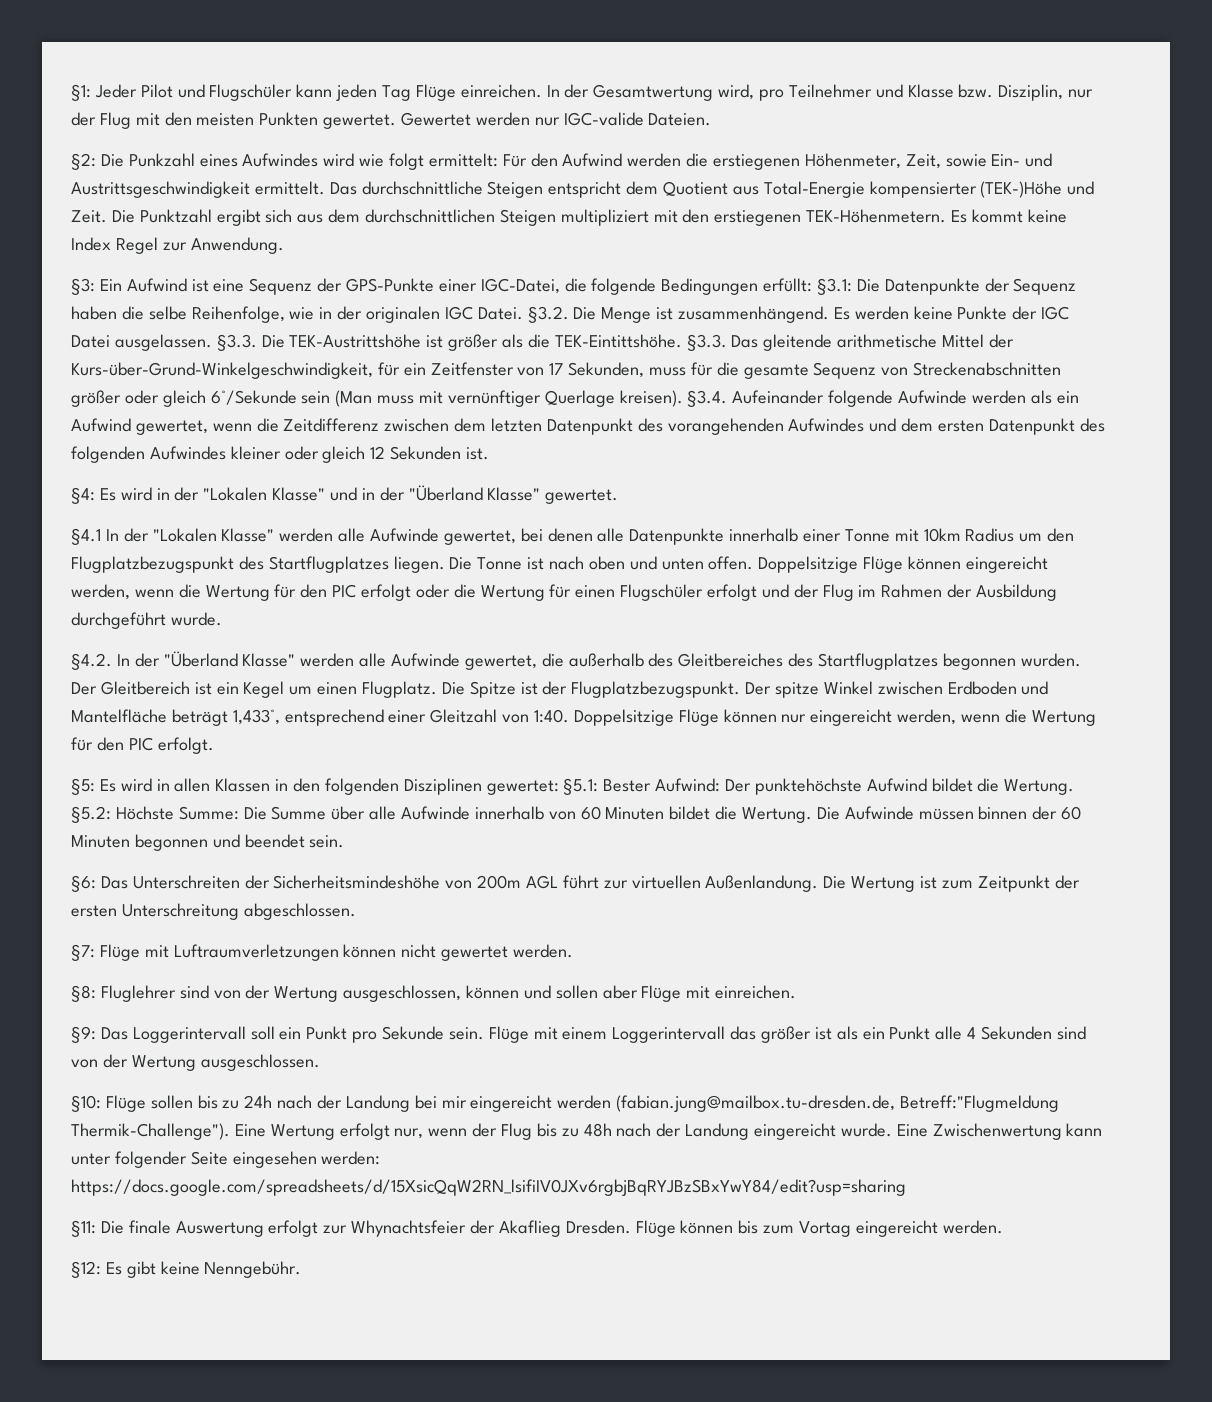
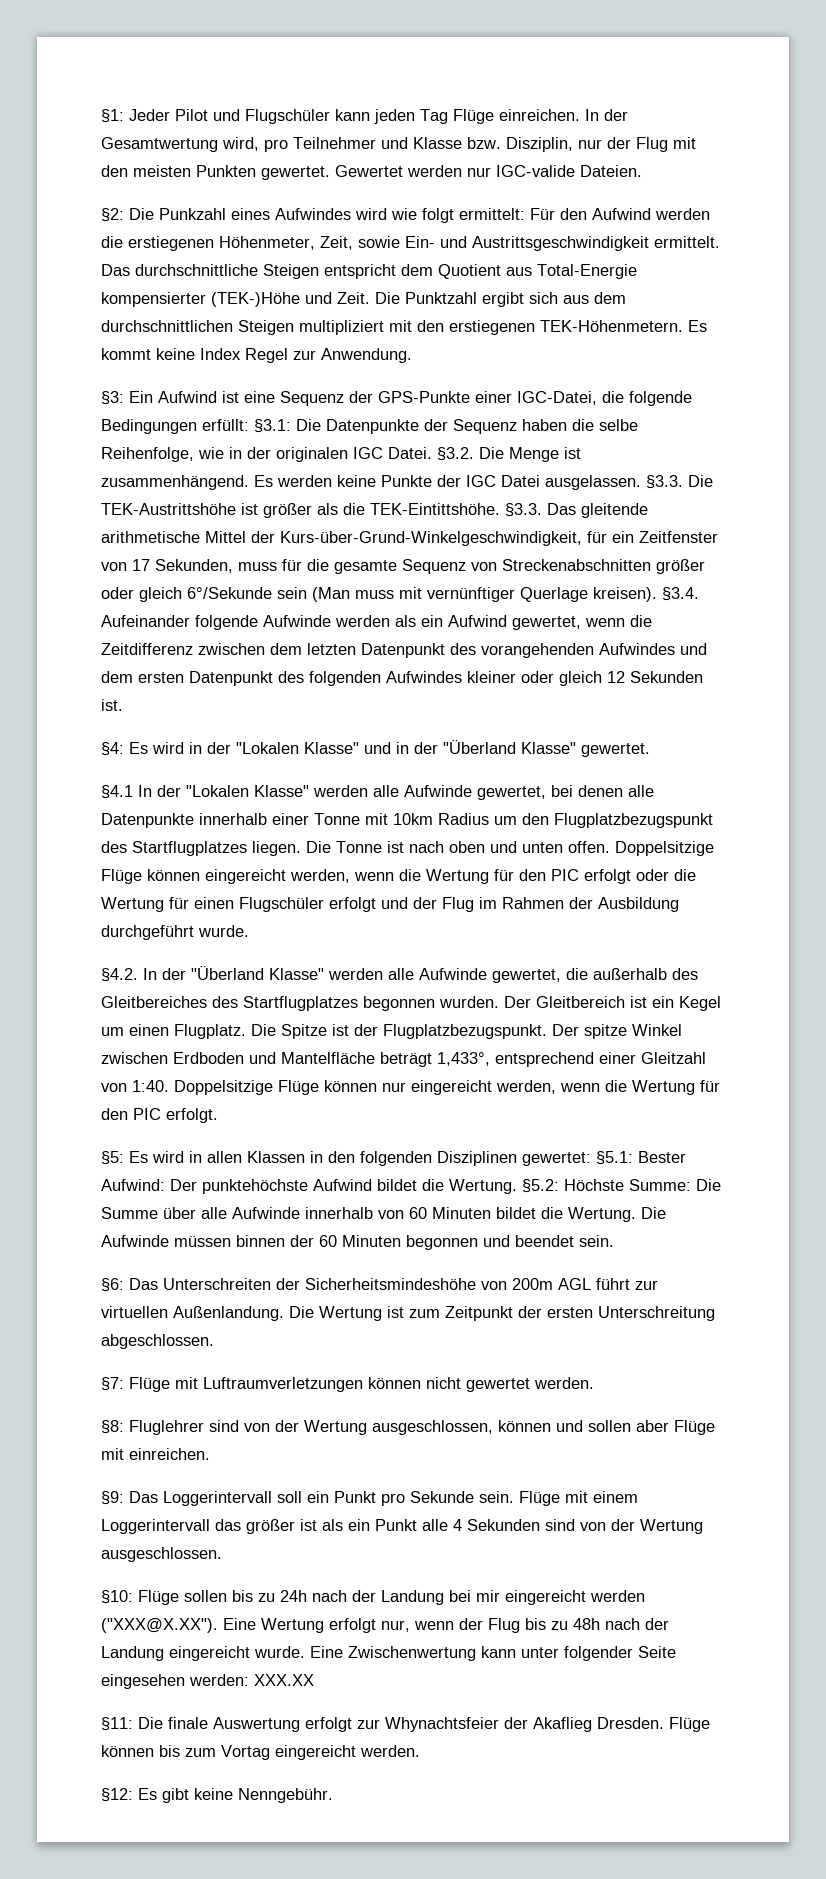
[616,1095,1060,1112] [71,1123,230,1140] (fabian.jung@mailbox.tu-dresden.de, Betreff:"Flugmeldung Thermik-Challenge"). -> [101,1618,218,1633] ("XXX@X.XX").
[71,1179,906,1196] https://docs.google.com/spreadsheets/d/15XsicQqW2RN_lsifiIV0JXv6rgbjBqRYJBzSBxYwY84/edit?usp=sharing -> [254,1674,314,1686] XXX.XX

